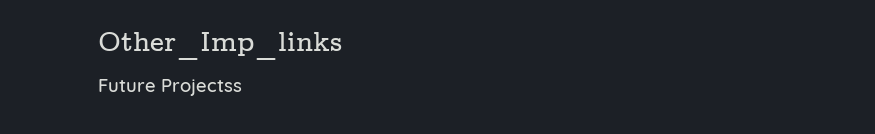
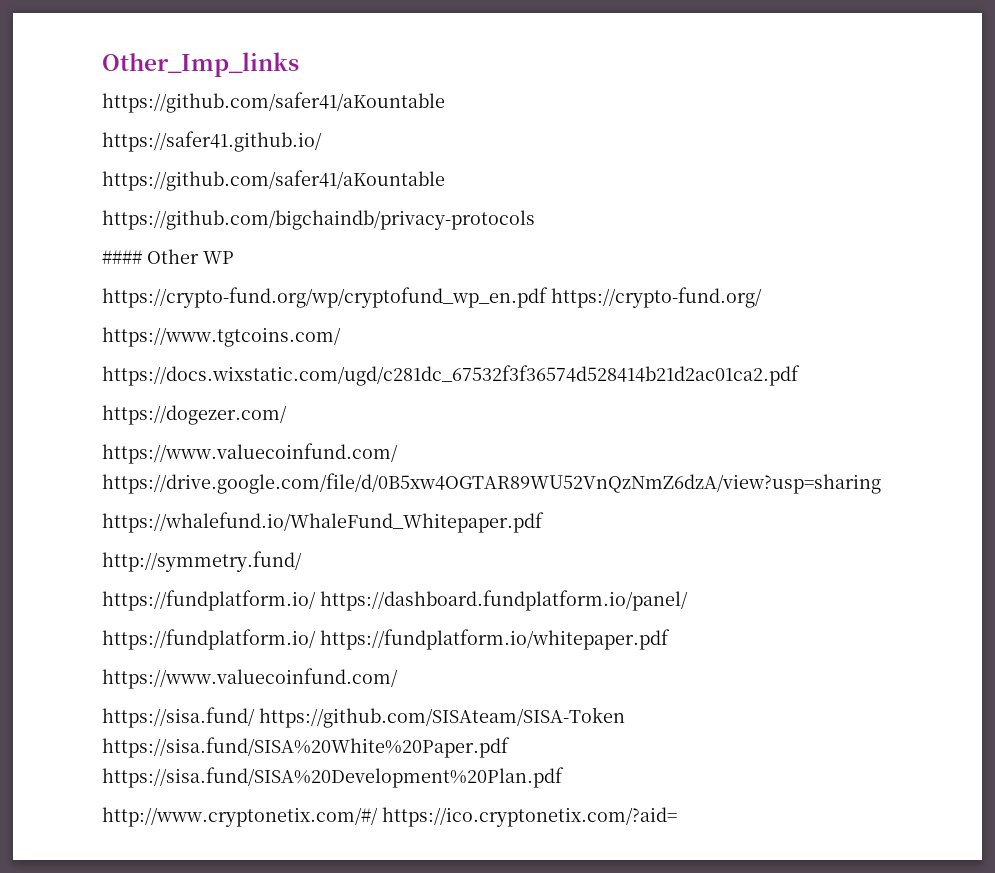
[98,79,242,96] Future Projectss -> [102,92,445,113] [102,131,322,152] [102,170,445,191] [102,210,535,230] [102,249,234,264] [102,287,762,308] [102,327,341,347] [102,365,800,386] [102,405,287,425] [102,443,398,464] [102,473,881,494] [102,512,544,533] [102,551,302,572] [102,590,688,611] [102,629,670,650] [102,668,398,689] [102,707,625,728] [102,737,510,758] [102,767,564,788] [102,807,677,827] https://github.com/safer41/aKountable // https://safer41.github.io/ // https://github.com/safer41/aKountable // https://github.com/bigchaindb/privacy-protocols // #### Other WP // https://crypto-fund.org/wp/cryptofund_wp_en.pdf https://crypto-fund.org/ // https://www.tgtcoins.com/ // https://docs.wixstatic.com/ugd/c281dc_67532f3f36574d528414b21d2ac01ca2.pdf // https://dogezer.com/ // https://www.valuecoinfund.com/ https://drive.google.com/file/d/0B5xw4OGTAR89WU52VnQzNmZ6dzA/view?usp=sharing // https://whalefund.io/WhaleFund_Whitepaper.pdf // http://symmetry.fund/ // https://fundplatform.io/ https://dashboard.fundplatform.io/panel/ // https://fundplatform.io/ https://fundplatform.io/whitepaper.pdf // https://www.valuecoinfund.com/ // https://sisa.fund/ https://github.com/SISAteam/SISA-Token https://sisa.fund/SISA%20White%20Paper.pdf https://sisa.fund/SISA%20Development%20Plan.pdf // http://www.cryptonetix.com/#/ https://ico.cryptonetix.com/?aid=

